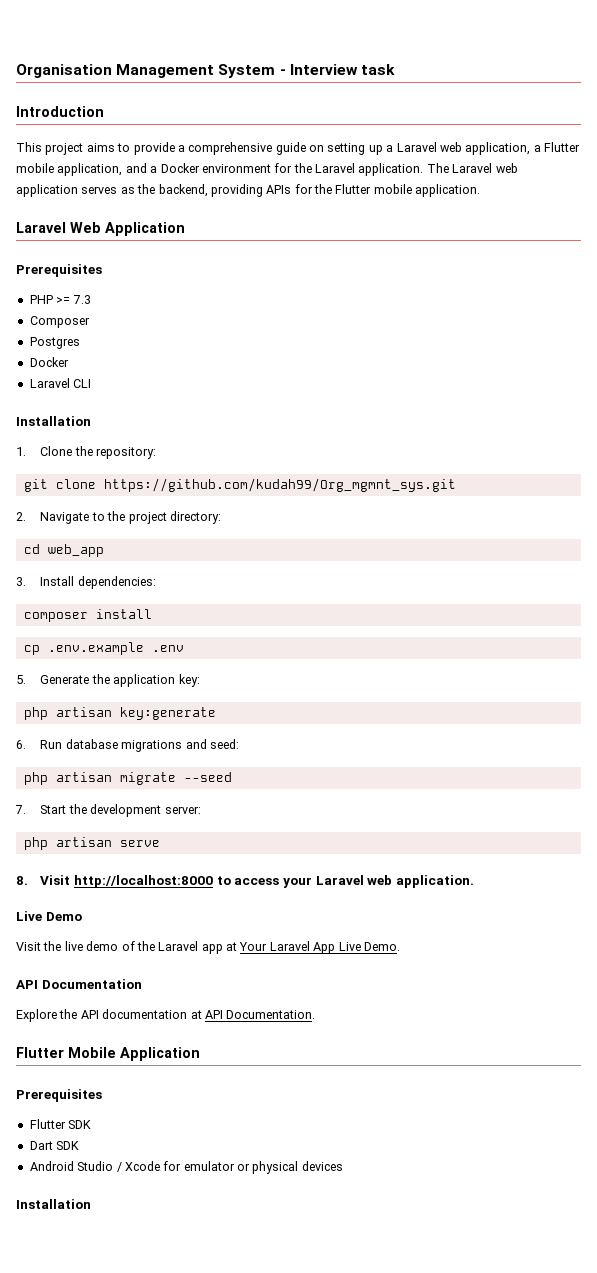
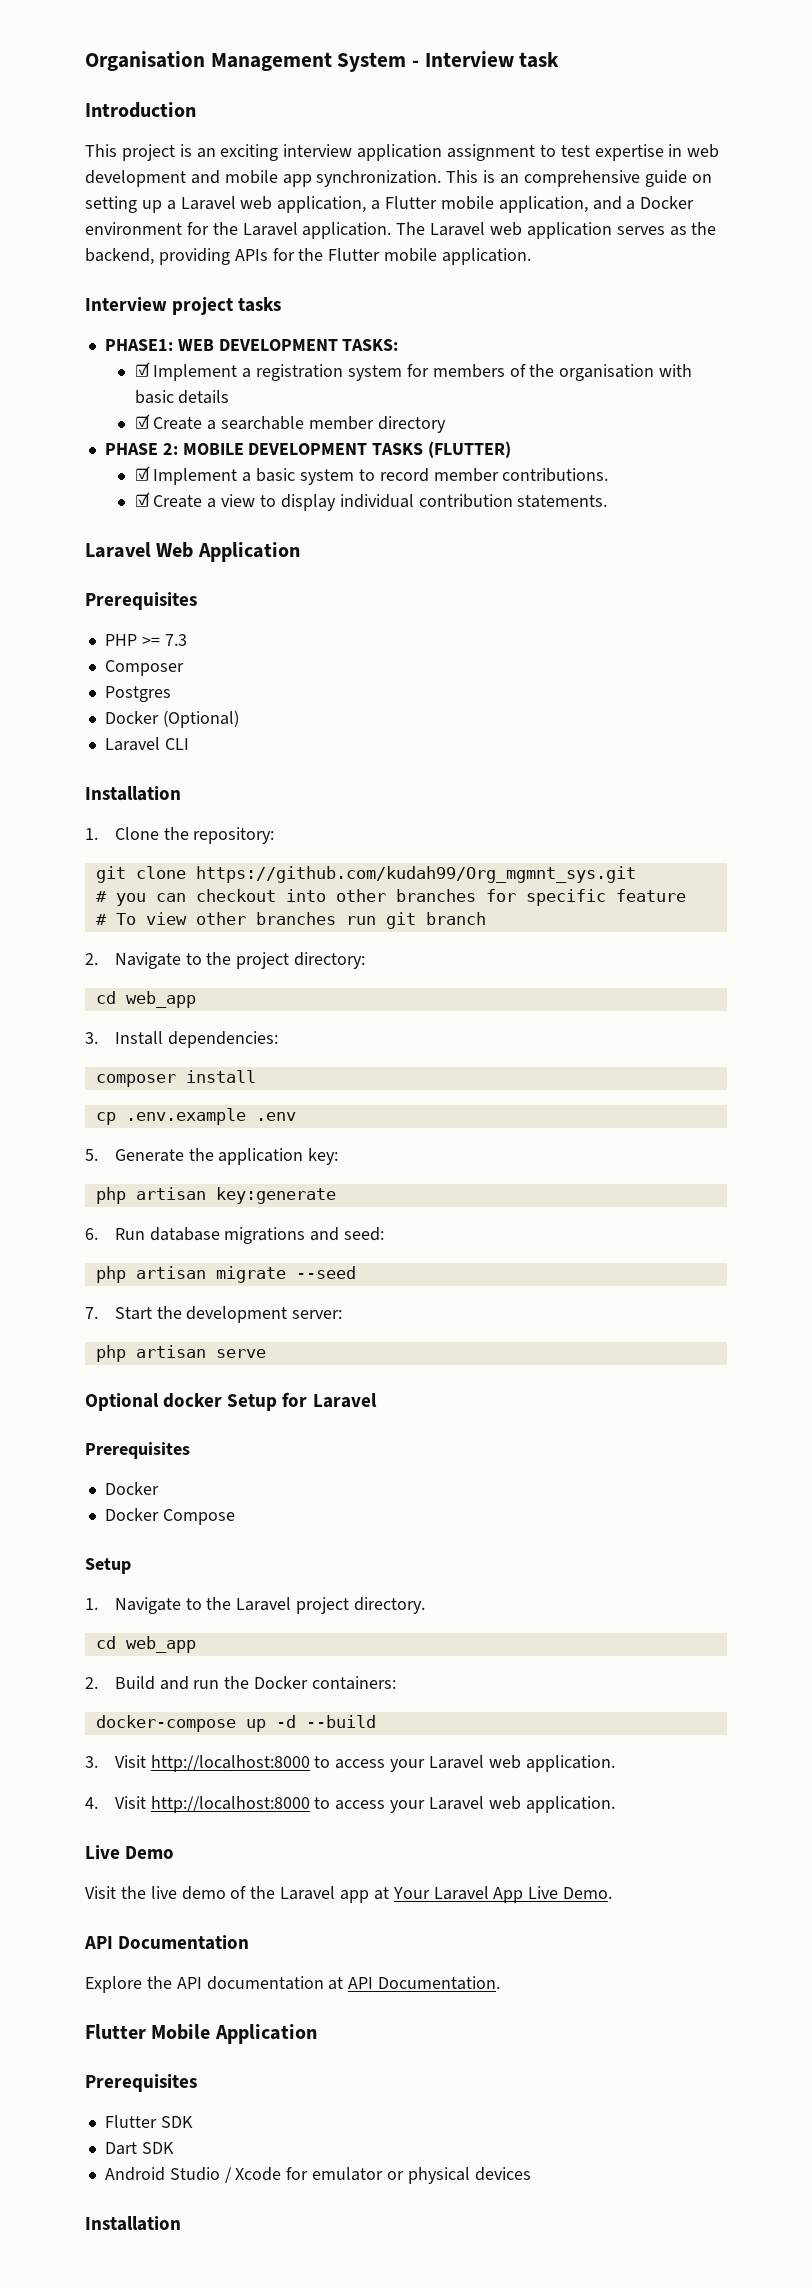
[86,142,185,155] aims to provide a -> [179,144,720,161] [85,170,520,187] is an exciting interview application assignment to test expertise in web development and mobile app synchronization. This is an
(481, 190) none -> [85,297,282,315] [104,339,399,351] [134,362,693,381] [134,390,230,404] [134,414,446,433] [104,441,512,458] [134,466,609,485] [134,492,608,511] // Interview project tasks // PHASE1: WEB DEVELOPMENT TASKS: // ☑ Implement a registration system for members of the organisation with basic details // ☑ Create a searchable member directory // PHASE 2: MOBILE DEVELOPMENT TASKS (FLUTTER) // ☑ Implement a basic system to record member contributions. // ☑ Create a view to display individual contribution statements.
(69, 362) none -> [162,710,239,728] (Optional)
(456, 485) none -> [95,889,686,906] [95,912,486,929] // # you can checkout into other branches for specific feature // # To view other branches run git branch
[16,876,28,885] 8. -> [85,1392,377,1411] [85,1442,190,1459] [104,1482,159,1495] [104,1508,235,1525] [85,1558,131,1574] [85,1597,426,1614] [95,1636,196,1653] [85,1676,397,1690] [95,1715,376,1732] [85,1755,615,1772] [85,1797,98,1809] Optional docker Setup for Laravel // Prerequisites // Docker // Docker Compose // Setup // 1. Navigate to the Laravel project directory. // cd web_app // 2. Build and run the Docker containers: // docker-compose up -d --build // 3. Visit http://localhost:8000 to access your Laravel web application. // 4.

